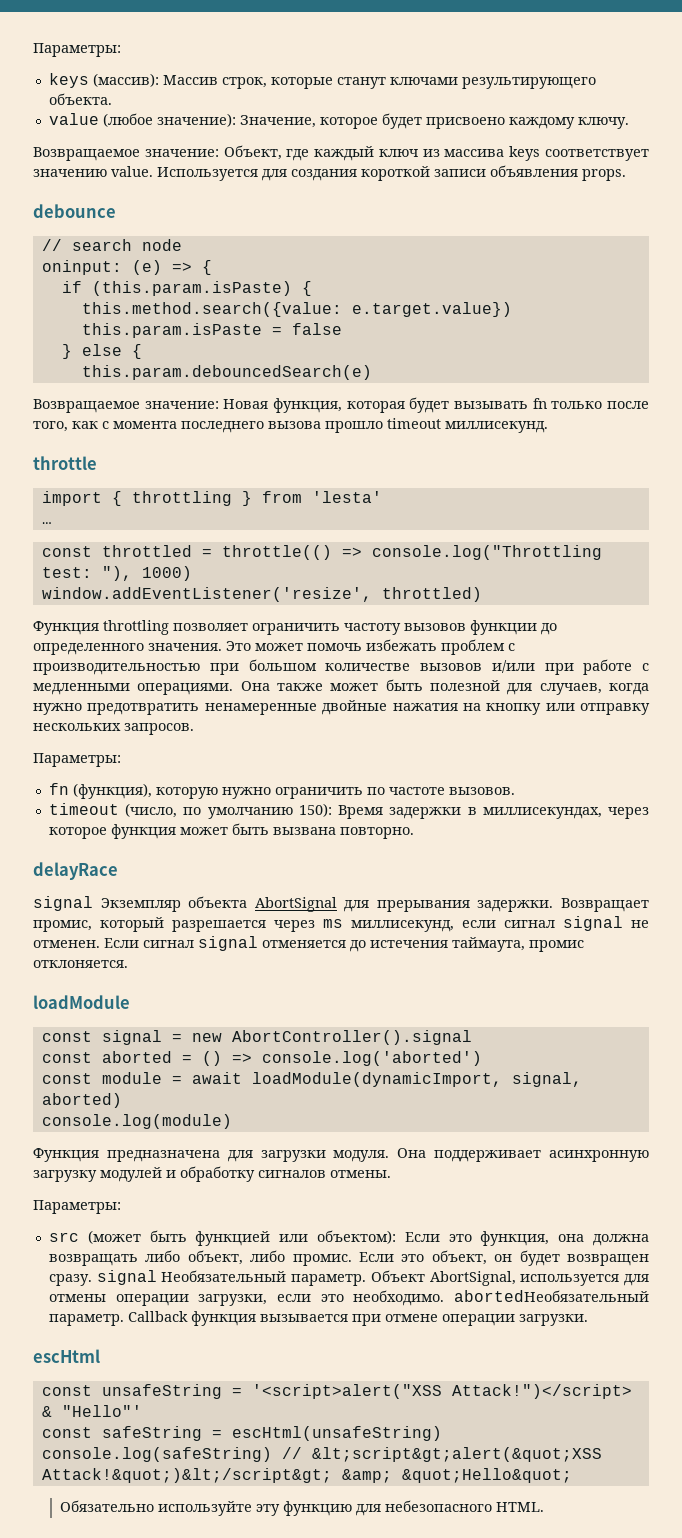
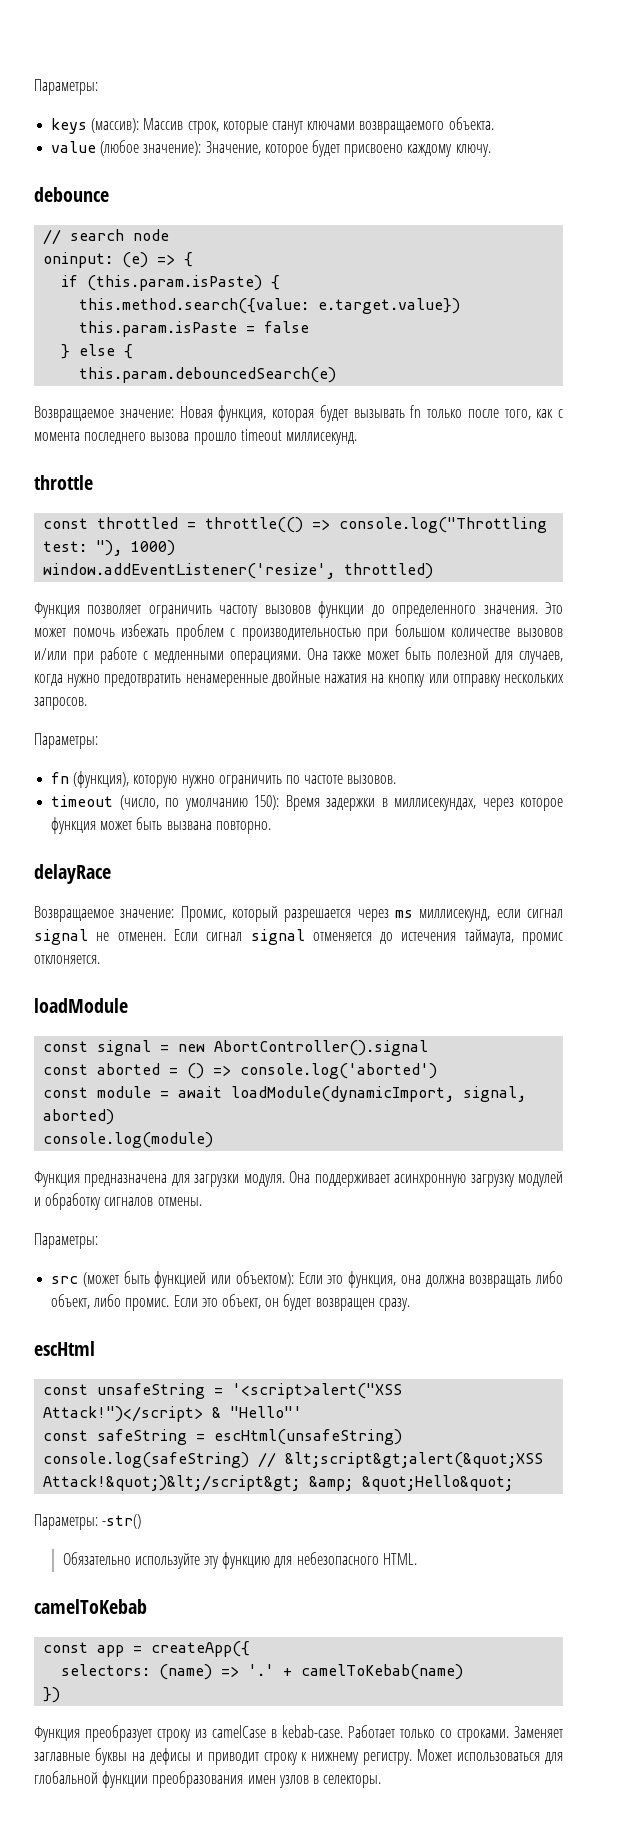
[461,77,596,89] результирующего -> [359,121,445,134] возвращаемого
[33,145,649,161] [33,165,626,181] // Возвращаемое значение: Объект, где каждый ключ из массива keys соответствует значению value. Используется для создания короткой записи объявления props. -> (491, 150) none
[41,491,382,506] [41,522,52,524] // import { throttling } from 'lesta' // … -> (93, 482) none
[103,620,169,635] throttling -> (80, 610) none
[33,896,649,912] [33,920,92,932] signal Экземпляр объекта AbortSignal для прерывания задержки. Возвращает промис, -> [34,906,226,922] Возвращаемое значение: Промис,
[96,1270,649,1286] [48,1290,649,1306] [48,1311,588,1326] signal Необязательный параметр. Объект AbortSignal, используется для отмены операции загрузки, если это необходимо. abortedНеобязательный параметр. Callback функция вызывается при отмене операции загрузки. -> (410, 1304) none
(572, 1475) none -> [34,1514,142,1530] // Параметры: -str()
(544, 1507) none -> [34,1599,147,1614] [43,1641,251,1657] [61,1664,464,1680] [43,1687,61,1703] [34,1725,563,1742] [34,1748,564,1765] [34,1771,382,1788] // camelToKebab // const app = createApp({ // selectors: (name) => '.' + camelToKebab(name) // }) // Функция преобразует строку из camelCase в kebab-case. Работает только со строками. Заменяет заглавные буквы на дефисы и приводит строку к нижнему регистру. Может использоваться для глобальной функции преобразования имен узлов в селекторы.

